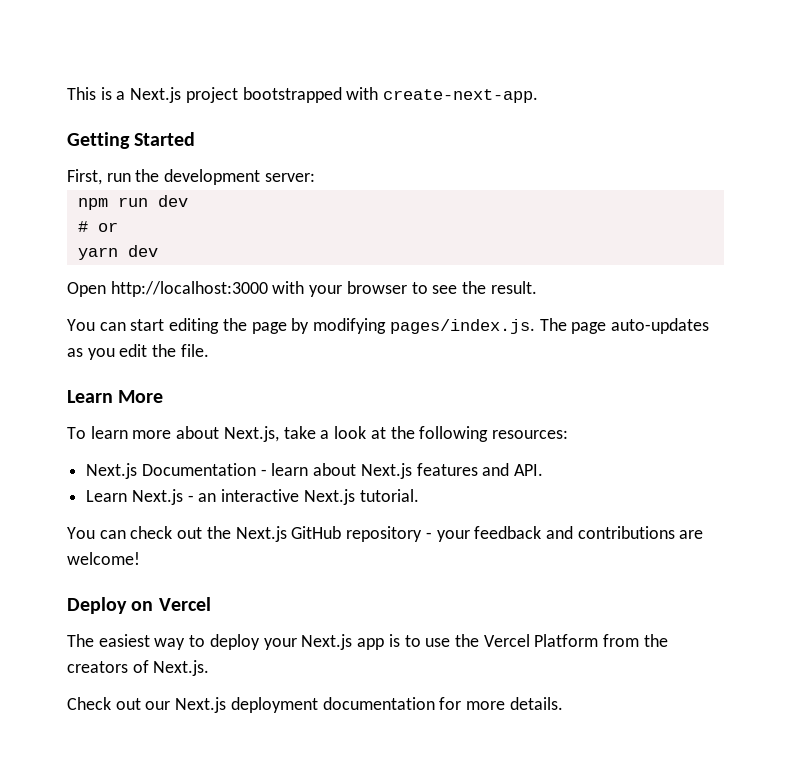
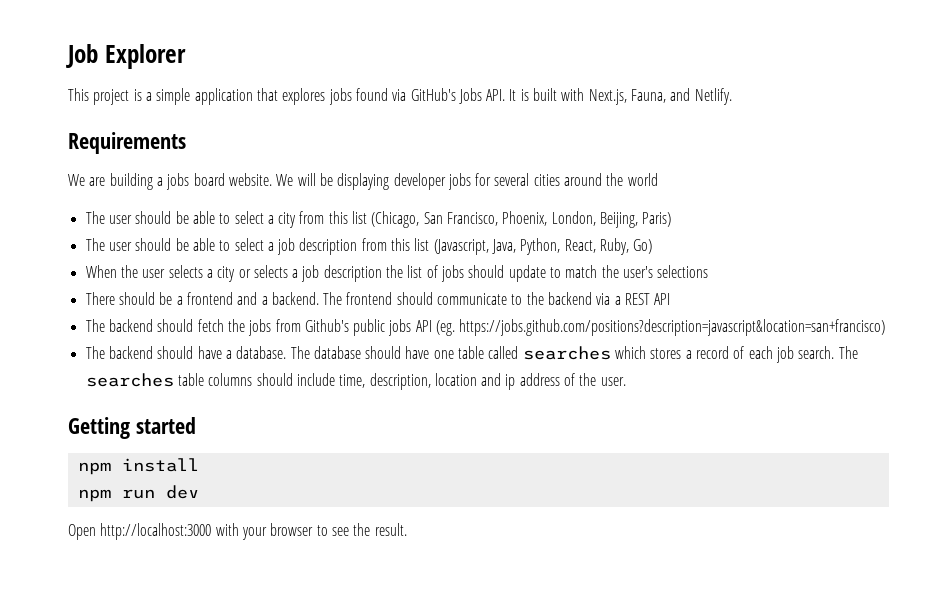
[67,87,539,103] [67,132,196,149] [67,169,315,185] This is a Next.js project bootstrapped with create-next-app. // Getting Started // First, run the development server: -> [66,44,186,69] [68,88,732,105] [68,132,186,154] [68,173,658,190] [85,211,672,228] [85,238,653,255] [85,265,709,282] [85,292,671,305] [85,319,886,336] [85,346,858,363] [85,373,626,390] [68,417,196,439] [77,458,199,475] Job Explorer // This project is a simple application that explores jobs found via GitHub's Jobs API. It is built with Next.js, Fauna, and Netlify. // Requirements // We are building a jobs board website. We will be displaying developer jobs for several cities around the world // The user should be able to select a city from this list (Chicago, San Francisco, Phoenix, London, Beijing, Paris) // The user should be able to select a job description from this list (Javascript, Java, Python, React, Ruby, Go) // When the user selects a city or selects a job description the list of jobs should update to match the user's selections // There should be a frontend and a backend. The frontend should communicate to the backend via a REST API // The backend should fetch the jobs from Github's public jobs API (eg. https://jobs.github.com/positions?description=javascript&location=san+francisco) // The backend should have a database. The database should have one table called searches which stores a record of each job search. The searches table columns should include time, description, location and ip address of the user. // Getting started // npm install
[77,221,118,232] [77,245,158,260] // # or // yarn dev -> (199, 492) none
[67,318,709,334] [67,344,209,360] [67,390,164,403] [67,426,568,442] [86,463,544,479] [86,489,419,505] [67,526,704,542] [67,552,140,565] [67,597,211,614] [67,634,668,650] [67,660,210,676] [67,697,563,713] // You can start editing the page by modifying pages/index.js. The page auto-updates as you edit the file. // Learn More // To learn more about Next.js, take a look at the following resources: // Next.js Documentation - learn about Next.js features and API. // Learn Next.js - an interactive Next.js tutorial. // You can check out the Next.js GitHub repository - your feedback and contributions are welcome! // Deploy on Vercel // The easiest way to deploy your Next.js app is to use the Vercel Platform from the creators of Next.js. // Check out our Next.js deployment documentation for more details. -> (407, 529) none

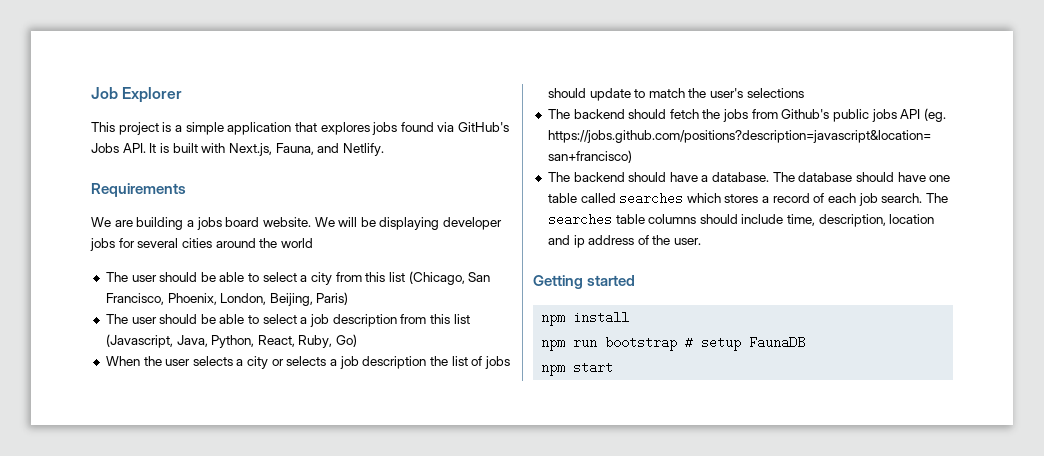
[85,292,671,305] // There should be a frontend and a backend. The frontend should communicate to the backend via a REST API -> (804, 93) none
[165,485,199,499] [68,523,407,540] dev // Open http://localhost:3000 with your browser to see the result. -> [605,336,806,351] [541,361,614,376] bootstrap # setup FaunaDB // npm start

